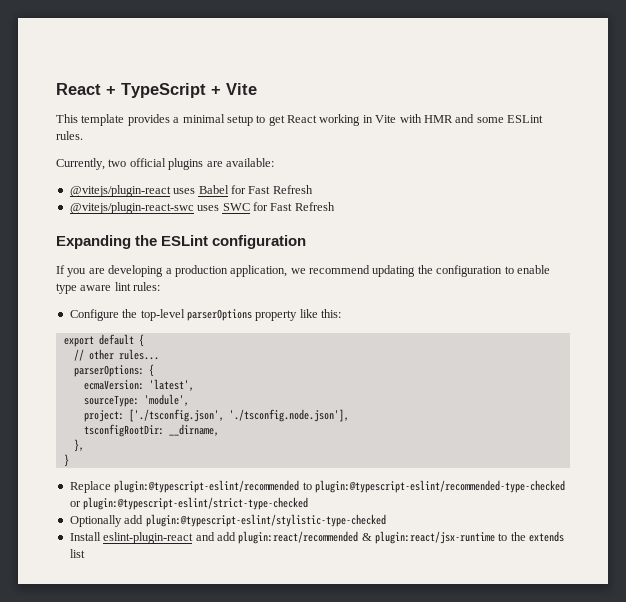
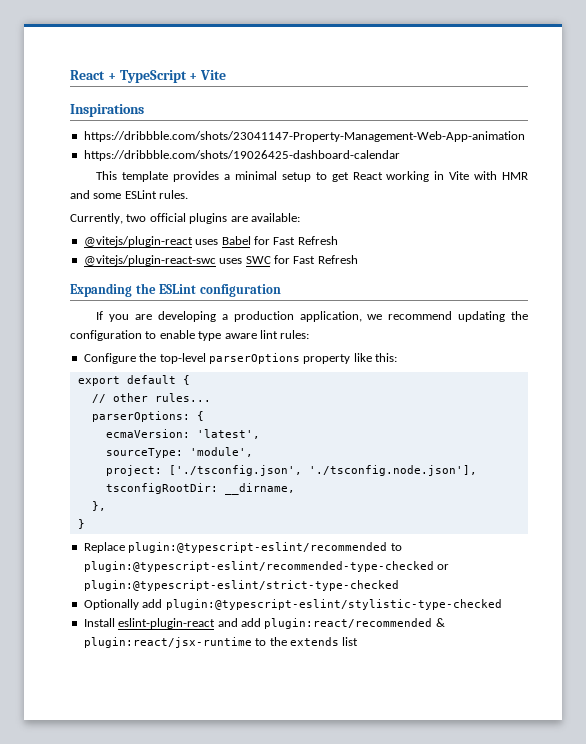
(257, 89) none -> [70,104,144,117] [83,131,525,142] [83,150,400,161] // Inspirations // https://dribbble.com/shots/23041147-Property-Management-Web-App-animation // https://dribbble.com/shots/19026425-dashboard-calendar

